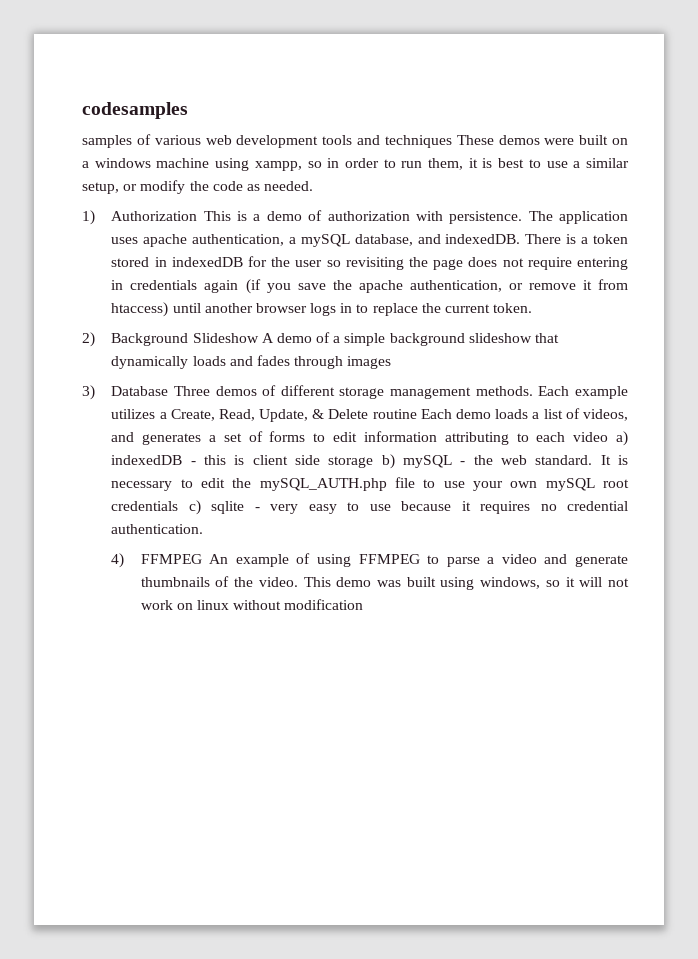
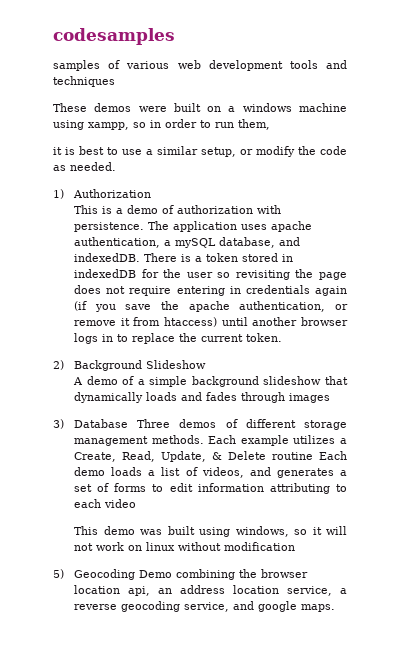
(452, 141) none -> (115, 81) //
(464, 164) none -> (270, 124) //
(198, 216) none -> (151, 193) //
(259, 338) none -> (206, 364) //
[616,431,629,446] [111,454,629,469] [111,477,629,491] [111,500,628,515] [111,524,204,534] [111,553,628,568] [140,576,298,587] a) indexedDB - this is client side storage b) mySQL - the web standard. It is necessary to edit the mySQL_AUTH.php file to use your own mySQL root credentials c) sqlite - very easy to use because it requires no credential authentication. // 4) FFMPEG An example of using FFMPEG to parse a video and generate thumbnails of the video. -> (136, 503) //
(364, 604) none -> [53,569,308,580] [73,585,347,596] [73,601,335,612] // 5) Geocoding Demo combining the browser location api, an address location service, a reverse geocoding service, and google maps.

